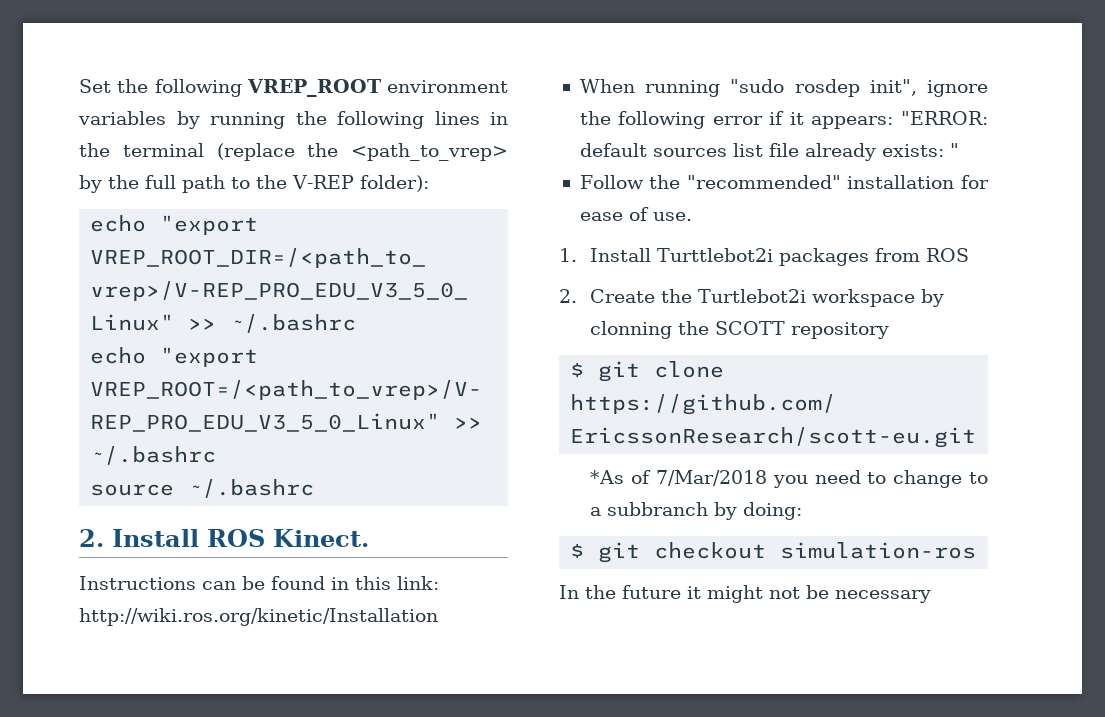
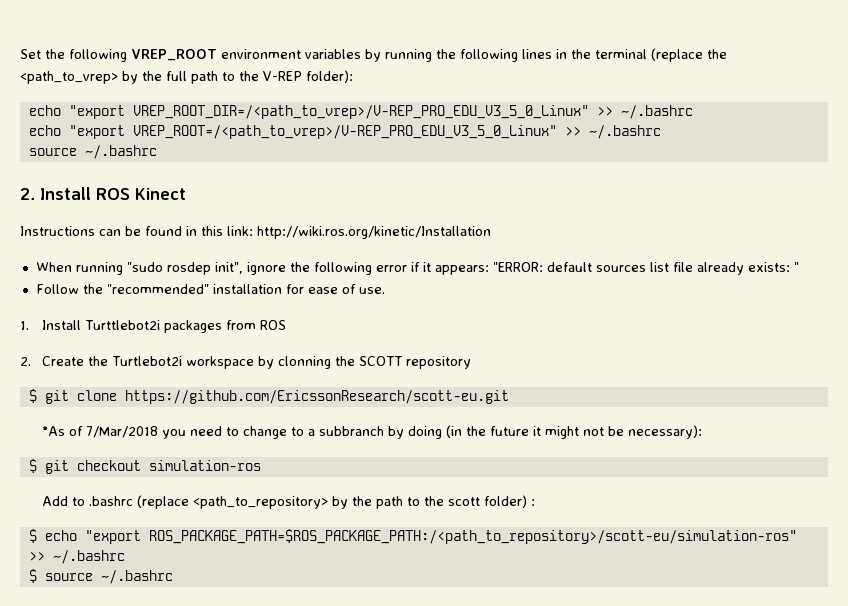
[273,529,369,547] Kinect. -> [135,188,186,200] Kinect
[743,502,803,520] [570,542,977,563] [559,585,931,603] doing: // $ git checkout simulation-ros // In the future it might not be necessary -> [408,425,703,439] [28,459,261,474] [42,495,536,509] [28,529,797,544] [28,550,125,564] [28,569,173,584] doing (in the future it might not be necessary): // $ git checkout simulation-ros // Add to .bashrc (replace <path_to_repository> by the path to the scott folder) : // $ echo "export ROS_PACKAGE_PATH=$ROS_PACKAGE_PATH:/<path_to_repository>/scott-eu/simulation-ros" >> ~/.bashrc // $ source ~/.bashrc

